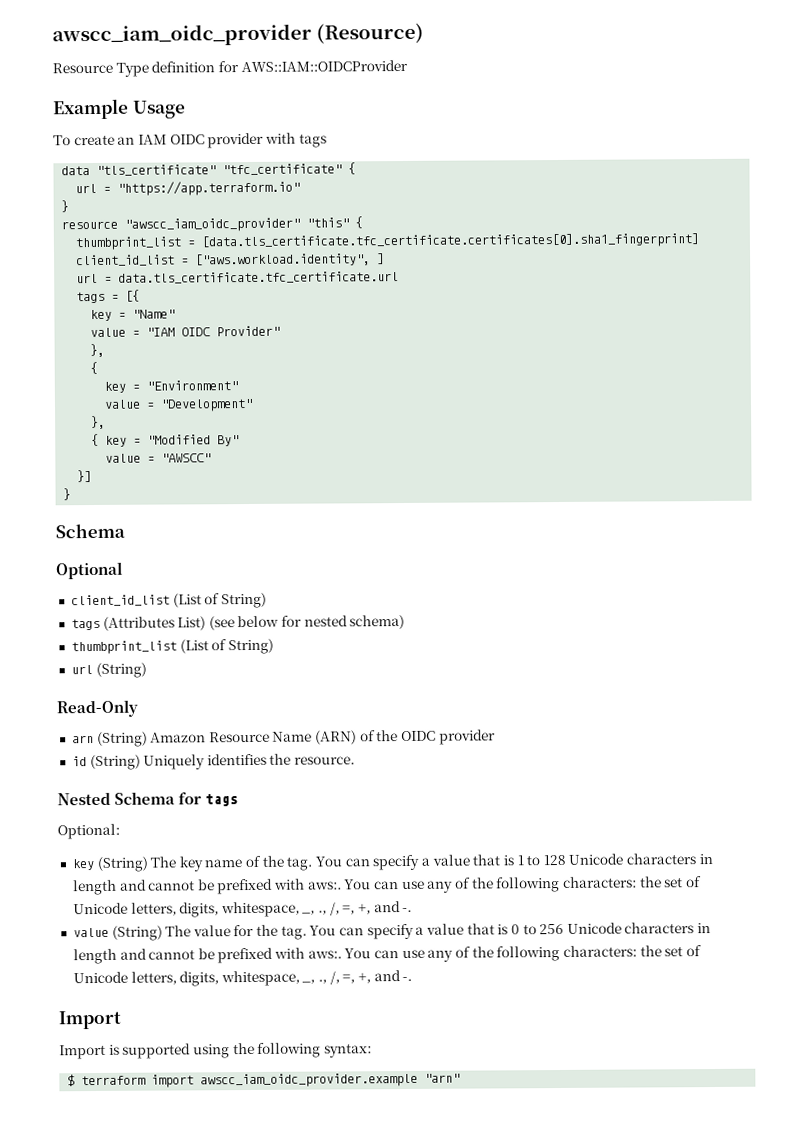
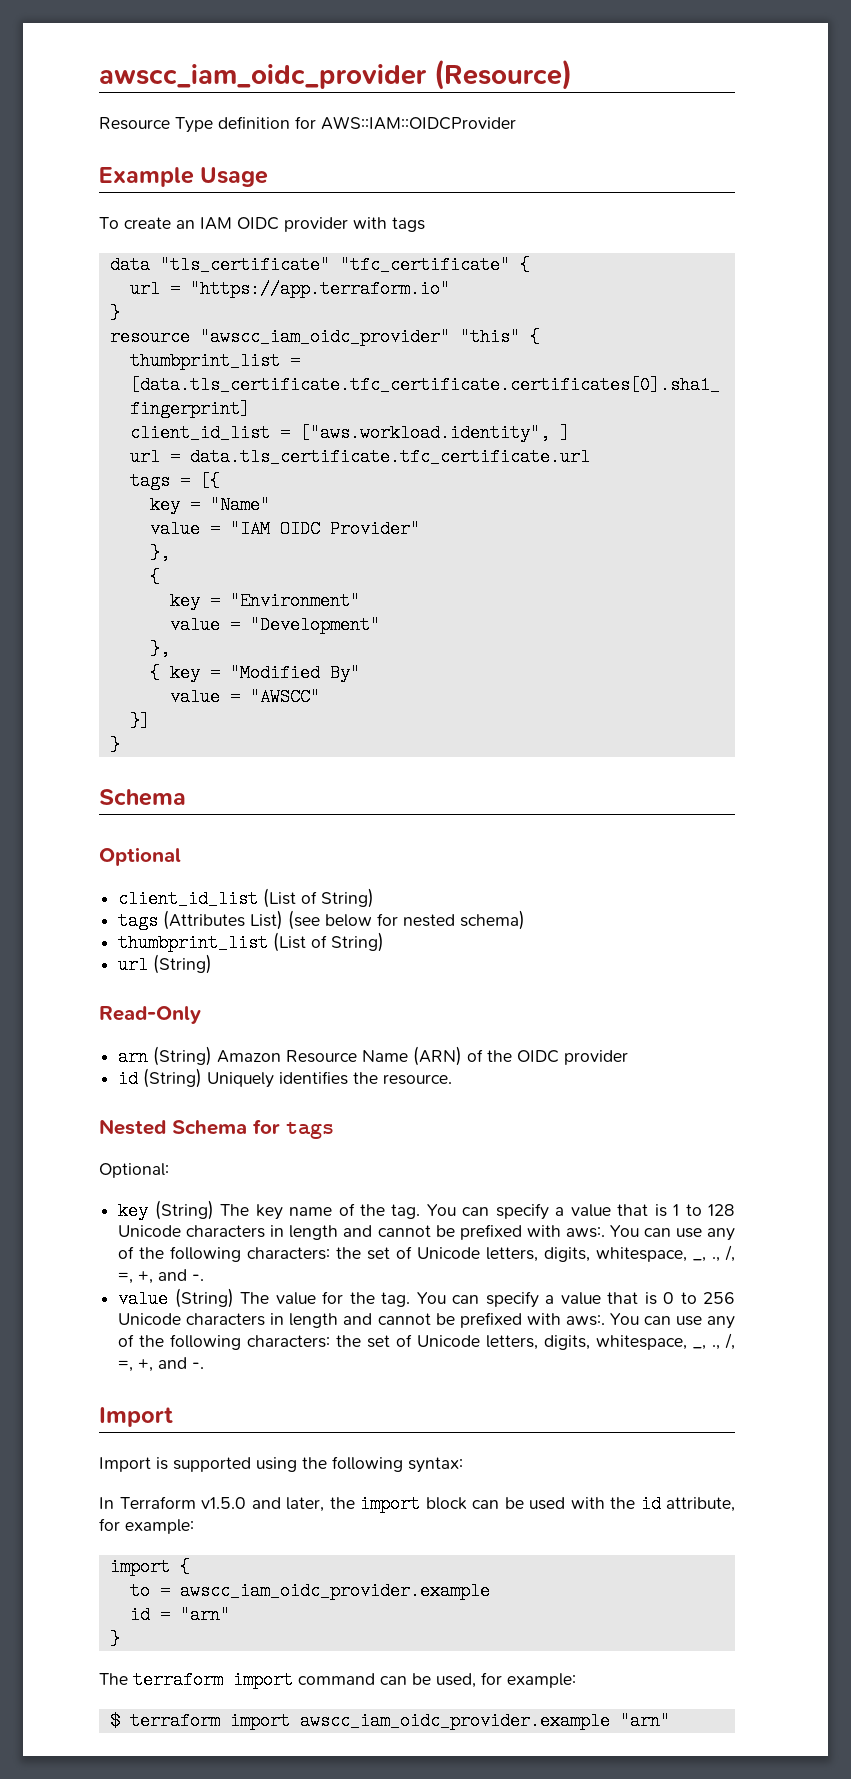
(372, 1050) none -> [99,1495,735,1513] [99,1518,194,1534] [109,1558,190,1576] [129,1582,490,1600] [129,1606,230,1624] [109,1630,120,1648] [99,1671,576,1689] // In Terraform v1.5.0 and later, the import block can be used with the id attribute, for example: // import { // to = awscc_iam_oidc_provider.example // id = "arn" // } // The terraform import command can be used, for example:

